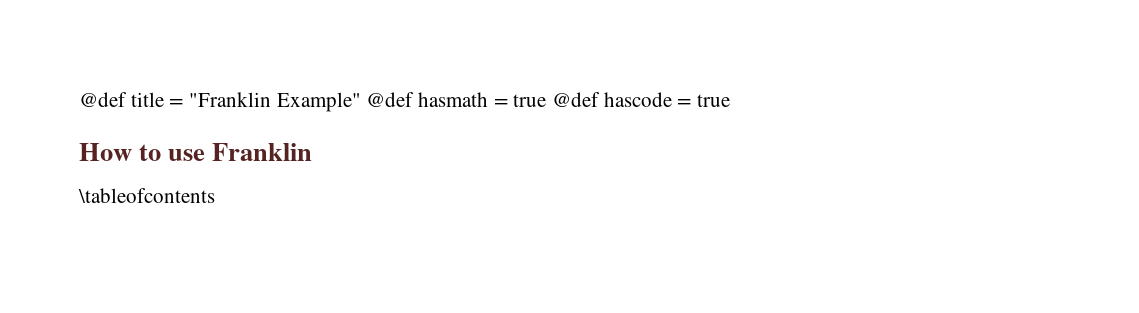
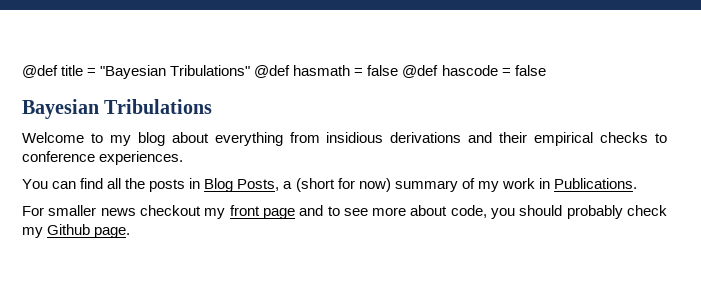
[189,92,361,112] "Franklin Example" -> [100,65,251,79] "Bayesian Tribulations"
[513,94,547,107] true -> [367,65,399,76] false
[697,94,731,107] [79,143,313,161] [78,188,215,203] true // How to use Franklin // \tableofcontents -> [514,65,546,76] [22,99,213,119] [22,132,667,146] [22,151,184,165] [22,178,637,192] [22,205,667,219] [22,224,131,238] false // Bayesian Tribulations // Welcome to my blog about everything from insidious derivations and their empirical checks to conference experiences. // You can find all the posts in Blog Posts, a (short for now) summary of my work in Publications. // For smaller news checkout my front page and to see more about code, you should probably check my Github page.

